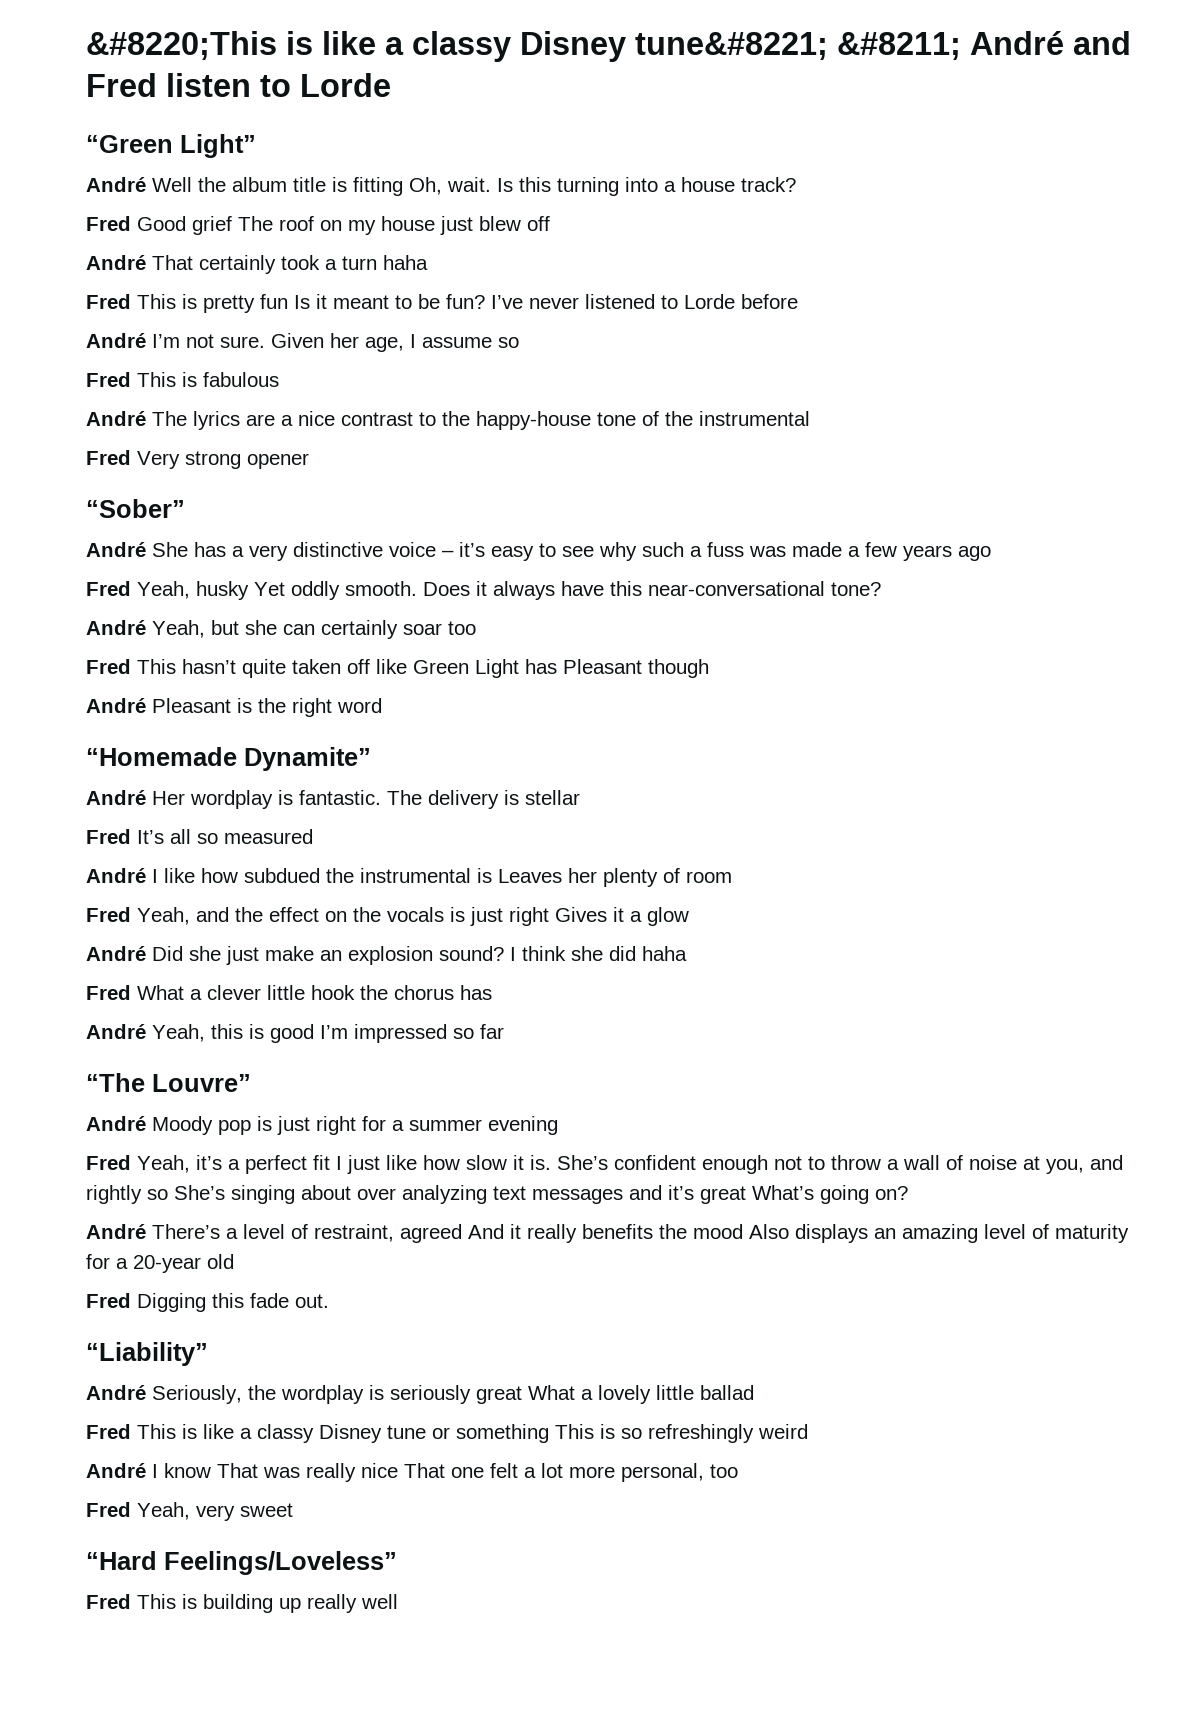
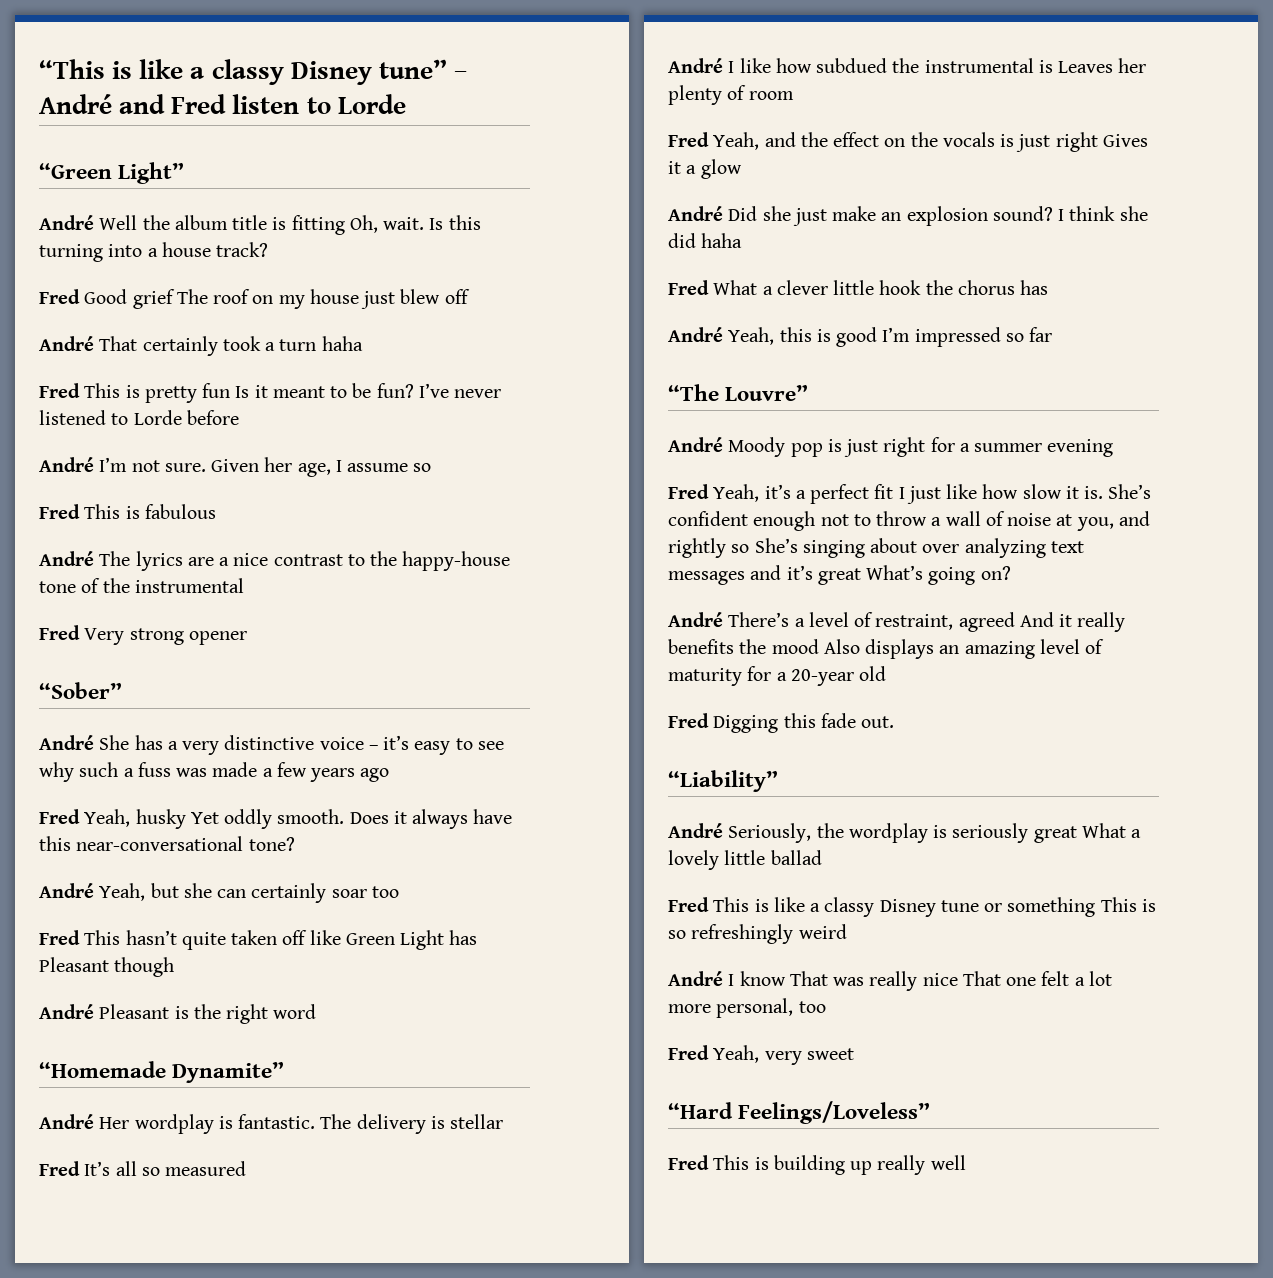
[86,31,961,62] &#8220;This is like a classy Disney tune&#8221; &#8211; -> [39,59,468,85] “This is like a classy Disney tune” –

